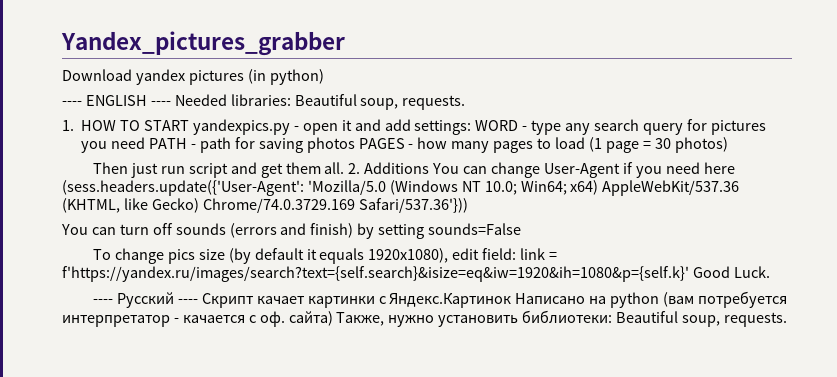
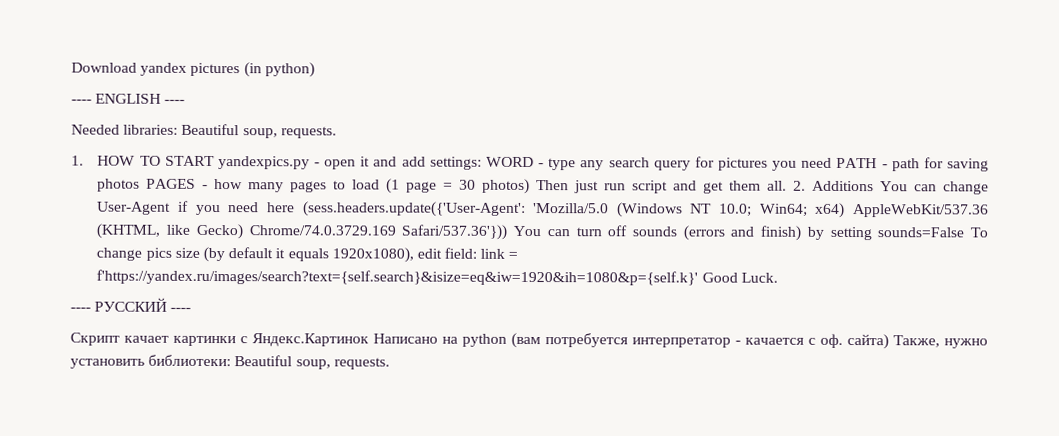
[61,31,345,56] Yandex_pictures_grabber // -> (71, 67) none
(171, 103) none -> (186, 101) //
(728, 145) // -> (531, 186) none
(468, 205) // -> (508, 232) none
(522, 229) // -> (965, 232) none
[116,292,198,308] Русский ---- -> [94,297,192,312] РУССКИЙ ---- //

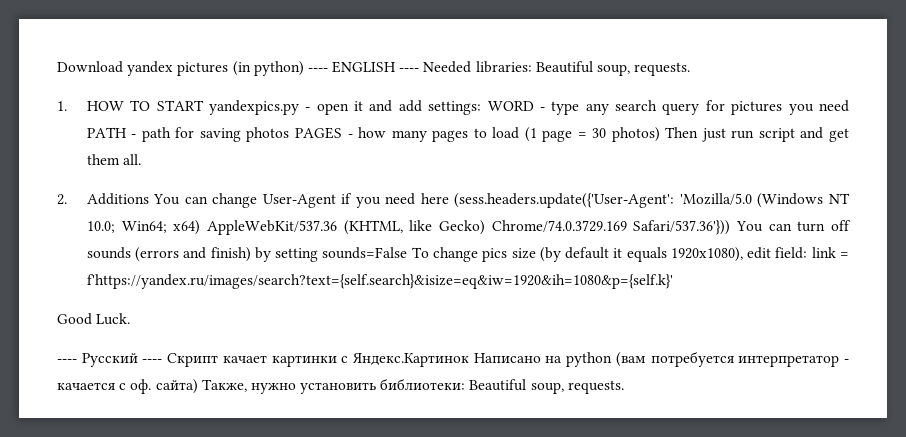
(315, 70) // -> (304, 68) none
(186, 101) // -> (420, 70) none
(788, 185) none -> (142, 159) //
(699, 277) none -> (673, 281) //
[94,297,192,312] РУССКИЙ ---- // -> [81,353,163,367] Русский ----

